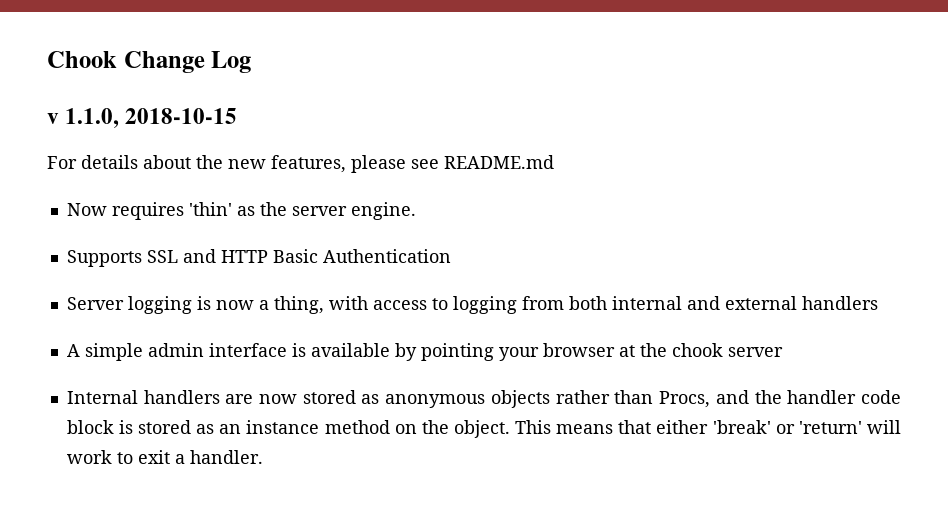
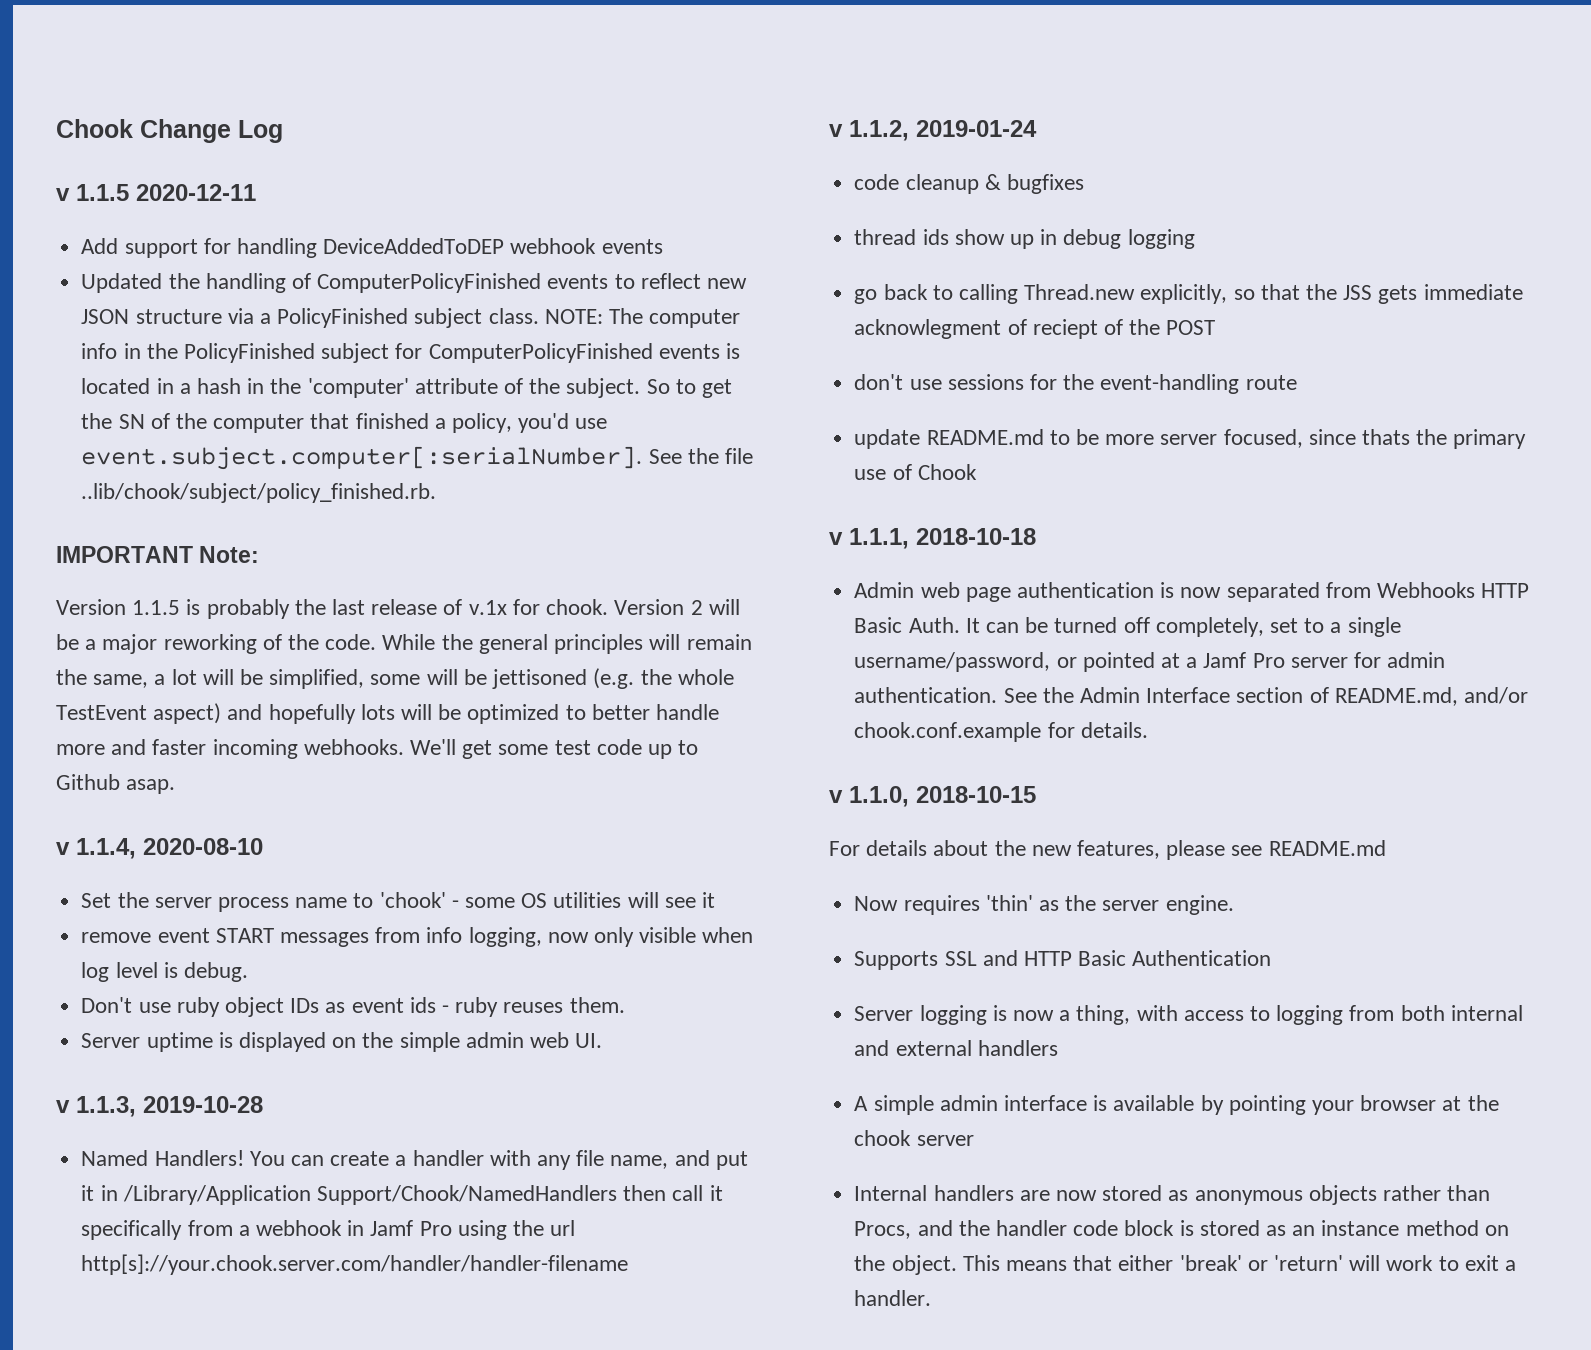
(252, 62) none -> [56,184,256,201] [81,238,663,258] [81,273,747,293] [81,308,741,328] [81,343,740,363] [81,378,733,398] [81,413,608,433] [81,446,753,470] [81,483,437,503] [56,546,260,563] [56,599,740,619] [56,634,752,654] [56,668,734,689] [56,703,720,724] [56,739,699,759] [56,774,176,794] [56,838,263,859] [81,892,716,912] [81,927,754,947] [81,962,248,982] [81,997,625,1017] [81,1032,603,1052] [56,1096,263,1117] [81,1150,748,1170] [81,1185,723,1205] [81,1220,576,1240] [81,1254,629,1275] [829,120,1037,141] [854,174,1084,194] [854,229,1195,249] [854,284,1523,304] [854,319,1216,339] [854,374,1297,394] [854,429,1527,449] [854,464,977,480] [829,528,1036,549] [854,582,1530,602] [854,617,1401,637] [854,652,1446,672] [854,687,1528,706] [854,722,1148,742] // v 1.1.5 2020-12-11 // Add support for handling DeviceAddedToDEP webhook events // Updated the handling of ComputerPolicyFinished events to reflect new JSON structure via a PolicyFinished subject class. NOTE: The computer info in the PolicyFinished subject for ComputerPolicyFinished events is located in a hash in the 'computer' attribute of the subject. So to get the SN of the computer that finished a policy, you'd use event.subject.computer[:serialNumber]. See the file ..lib/chook/subject/policy_finished.rb. // IMPORTANT Note: // Version 1.1.5 is probably the last release of v.1x for chook. Version 2 will be a major reworking of the code. While the general principles will remain the same, a lot will be simplified, some will be jettisoned (e.g. the whole TestEvent aspect) and hopefully lots will be optimized to better handle more and faster incoming webhooks. We'll get some test code up to Github asap. // v 1.1.4, 2020-08-10 // Set the server process name to 'chook' - some OS utilities will see it // remove event START messages from info logging, now only visible when log level is debug. // Don't use ruby object IDs as event ids - ruby reuses them. // Server uptime is displayed on the simple admin web UI. // v 1.1.3, 2019-10-28 // Named Handlers! You can create a handler with any file name, and put it in /Library/Application Support/Chook/NamedHandlers then call it specifically from a webhook in Jamf Pro using the url http[s]://your.chook.server.com/handler/handler-filename // v 1.1.2, 2019-01-24 // code cleanup & bugfixes // thread ids show up in debug logging // go back to calling Thread.new explicitly, so that the JSS gets immediate acknowlegment of reciept of the POST // don't use sessions for the event-handling route // update README.md to be more server focused, since thats the primary use of Chook // v 1.1.1, 2018-10-18 // Admin web page authentication is now separated from Webhooks HTTP Basic Auth. It can be turned off completely, set to a single username/password, or pointed at a Jamf Pro server for admin authentication. See the Admin Interface section of README.md, and/or chook.conf.example for details.

